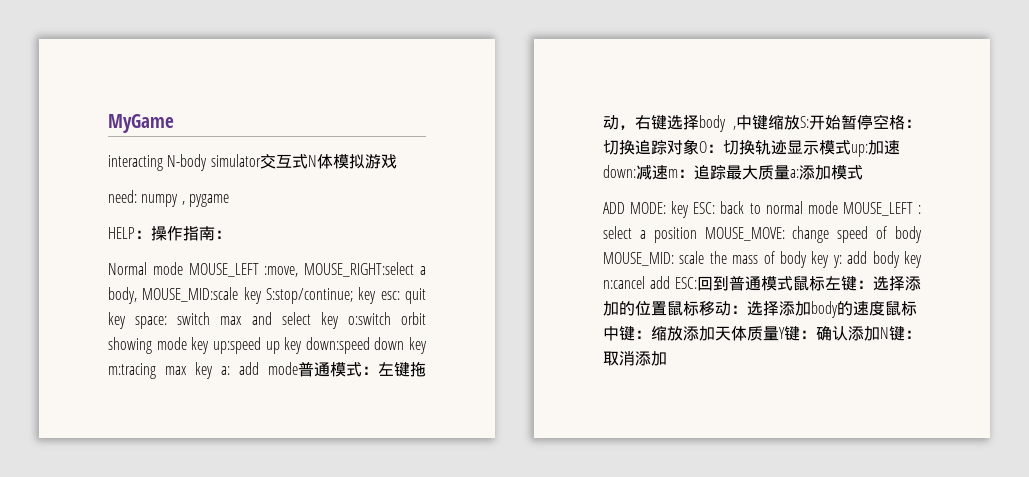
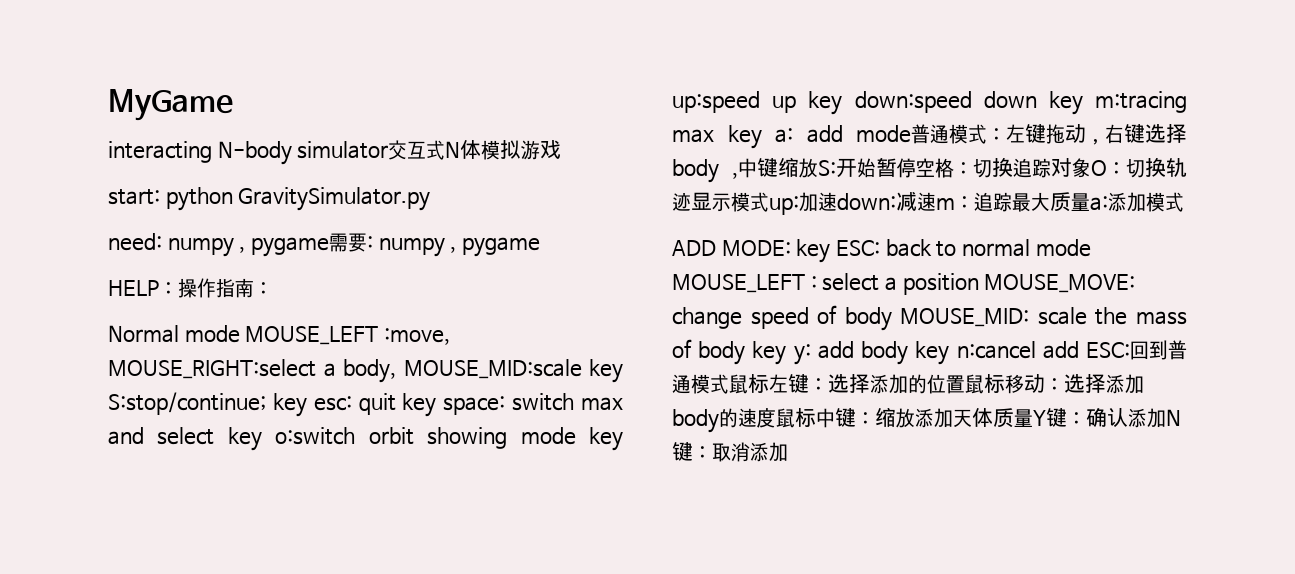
(397, 161) none -> [108,187,431,211] // start: python GravitySimulator.py
(229, 200) none -> [328,233,541,257] 需要: numpy , pygame

